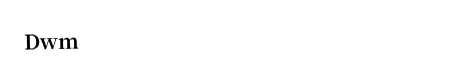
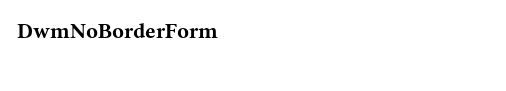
[23,33,80,50] Dwm -> [17,23,218,38] DwmNoBorderForm

